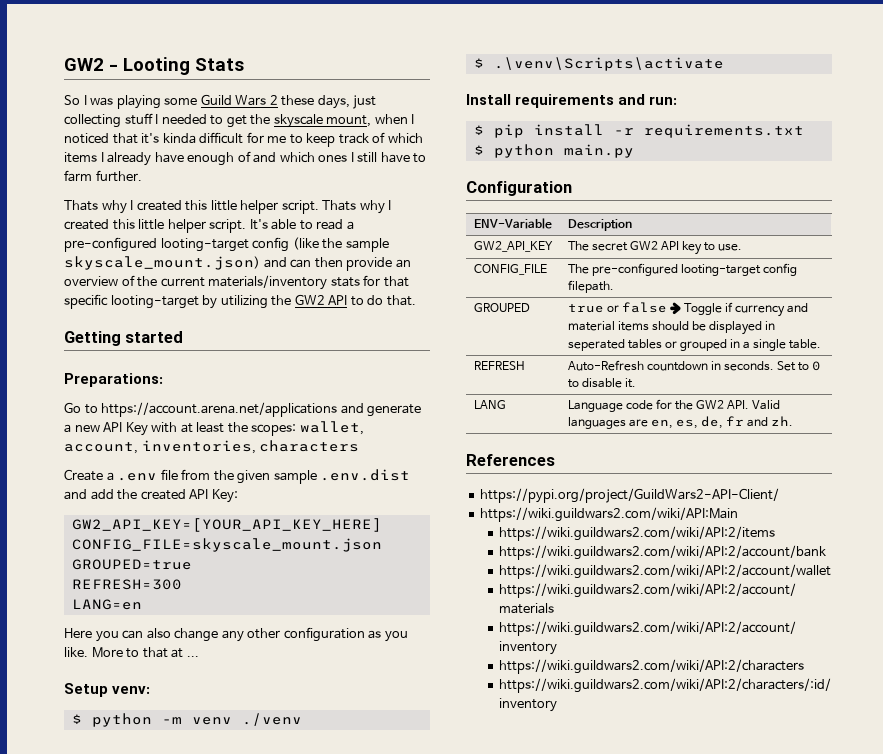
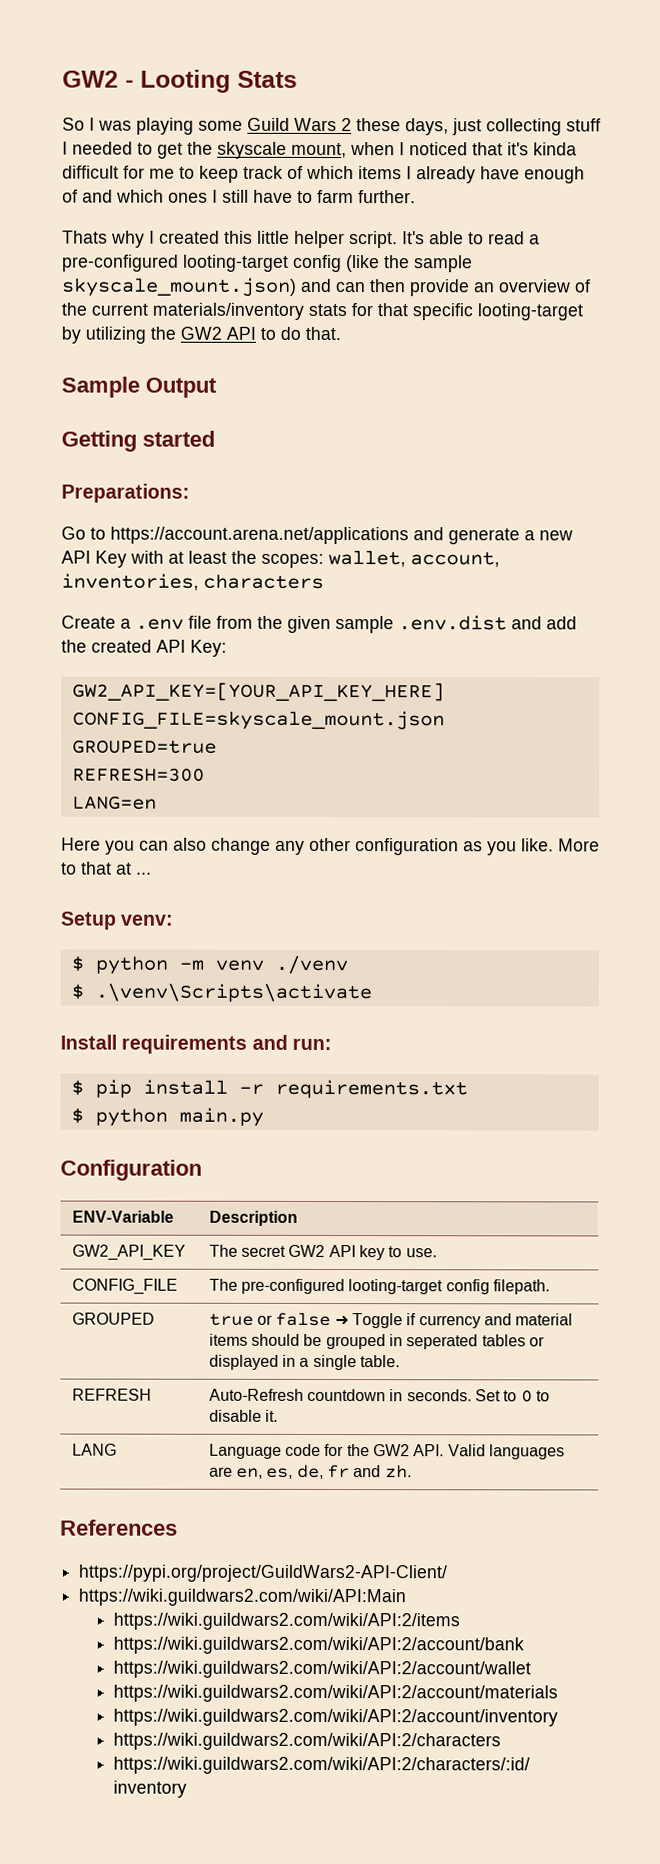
[322,200,392,214] [64,219,247,233] Thats why I created this little helper script. -> (398, 240) none
(416, 300) none -> [61,376,217,398] // Sample Output
[708,321,762,335] displayed -> [325,1333,386,1350] grouped
[679,339,727,351] grouped -> [208,1354,279,1370] displayed

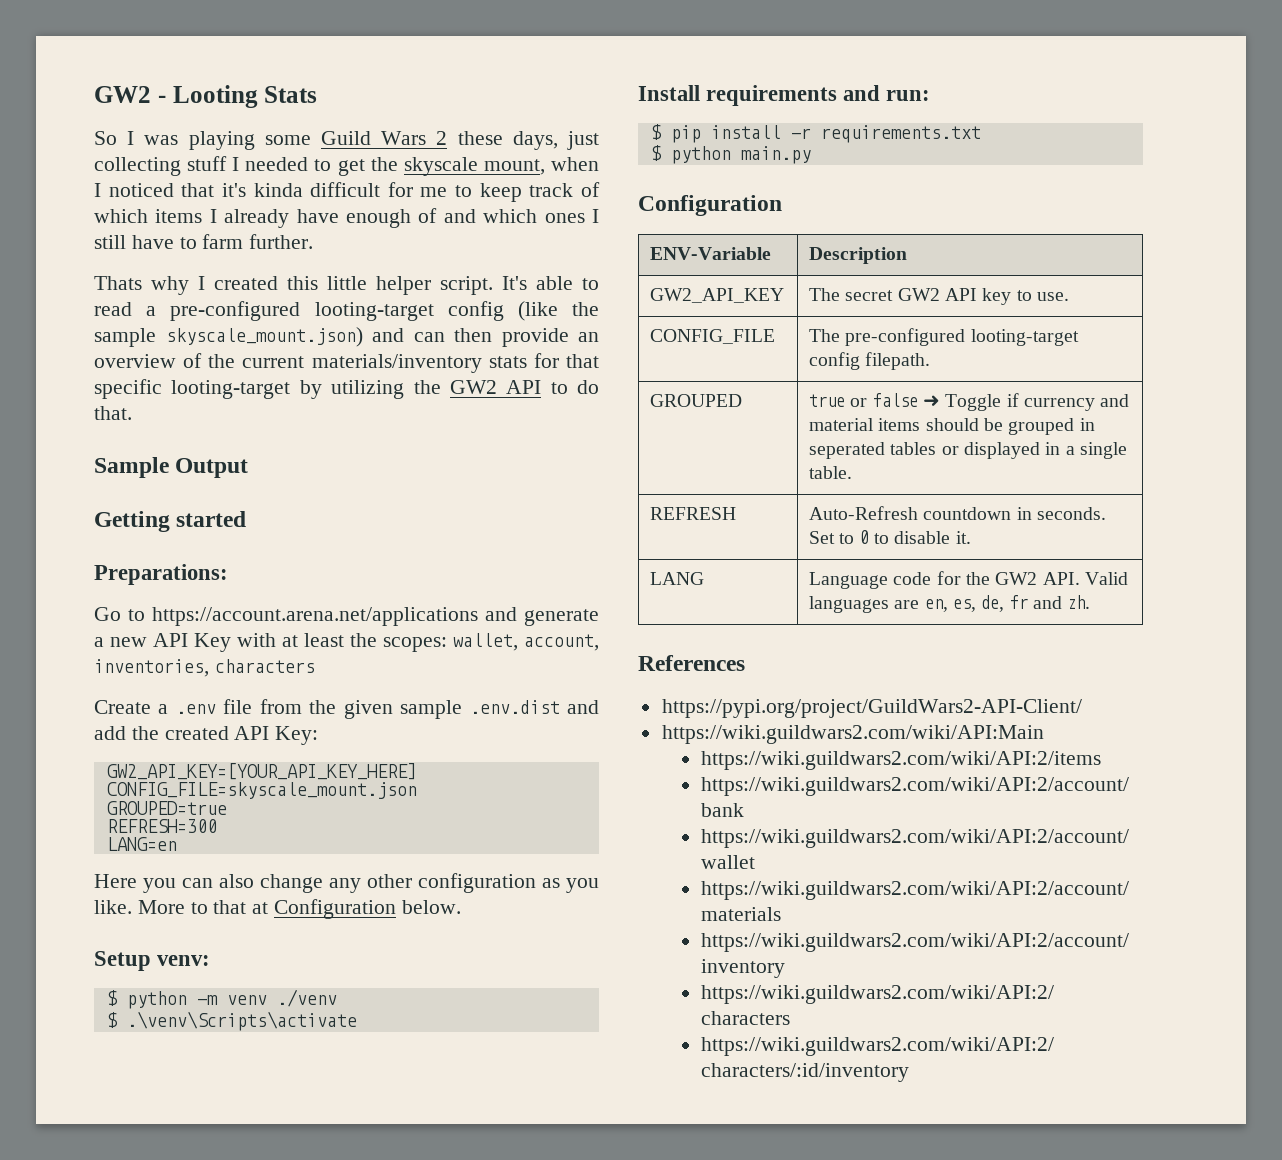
[136,872,152,875] ... -> [274,899,461,919] Configuration below.

